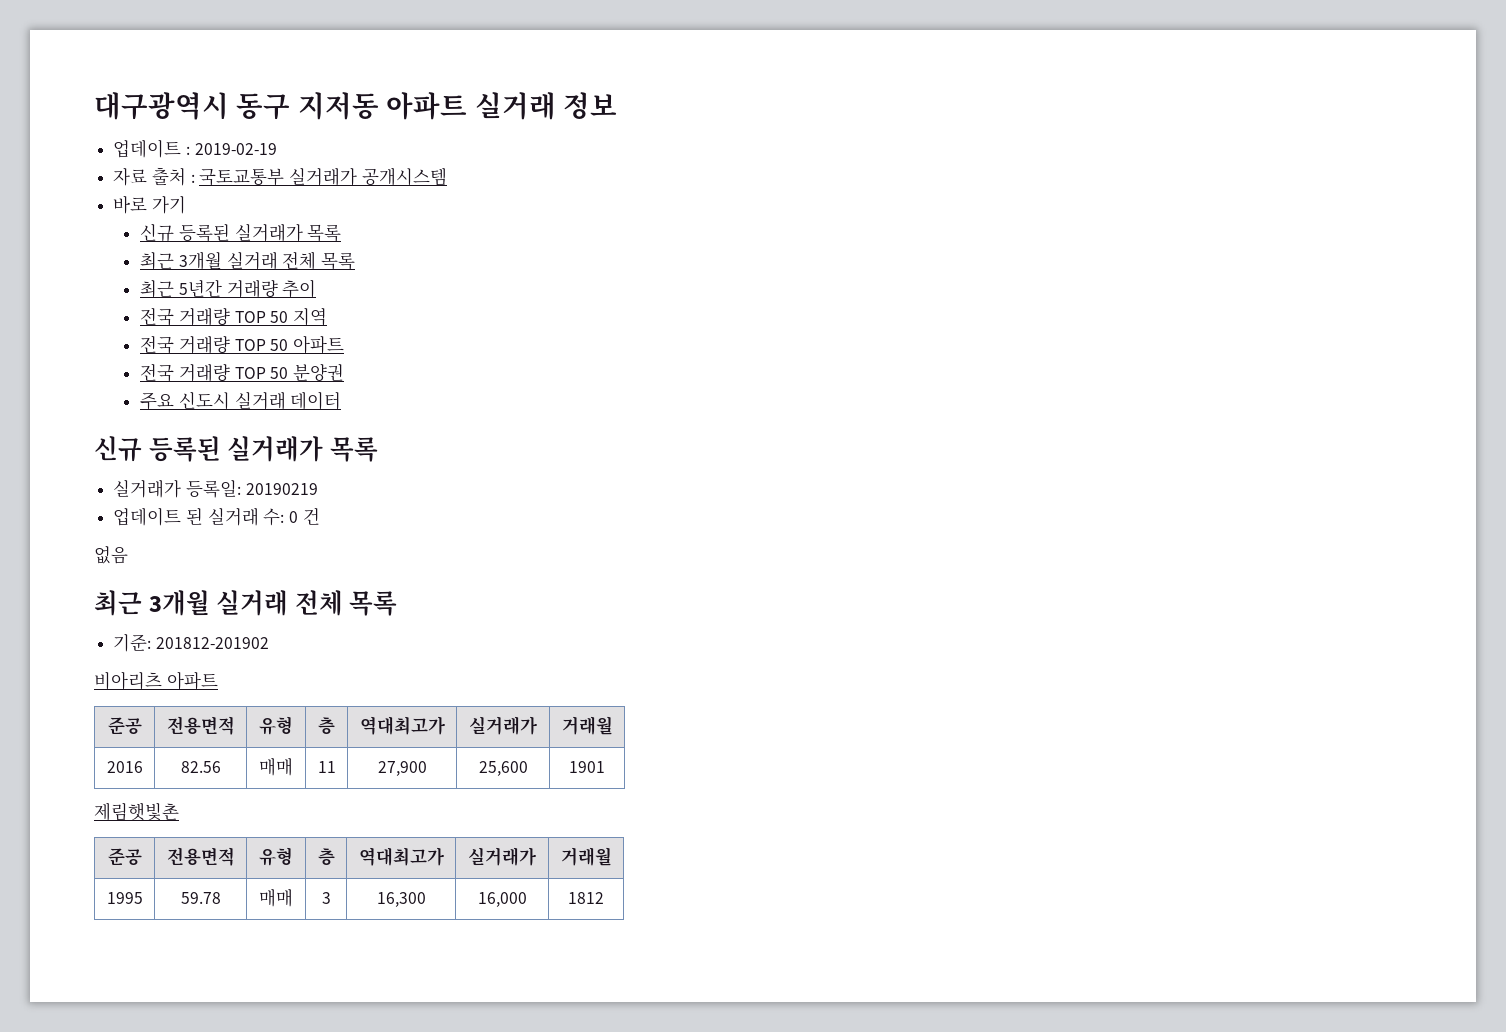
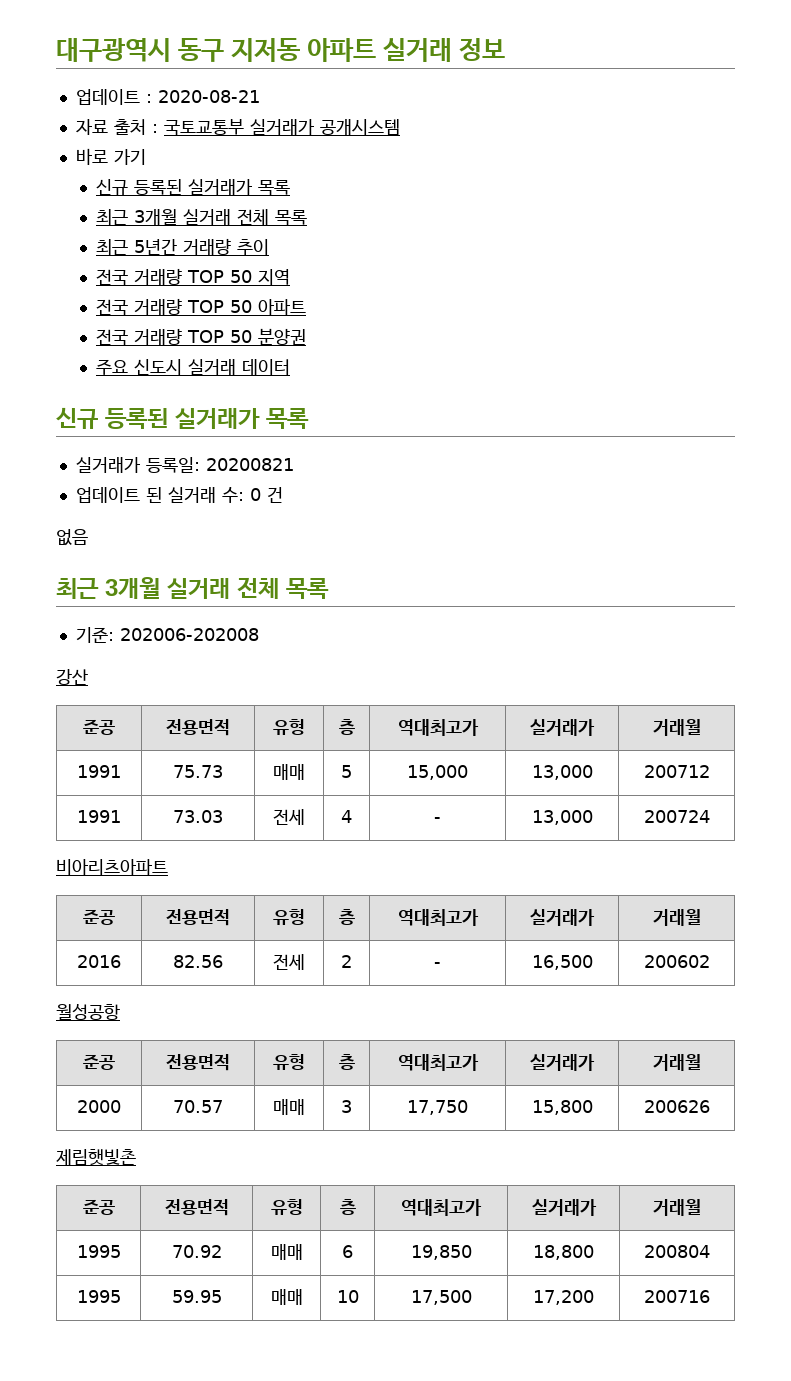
[194,143,277,155] 2019-02-19 -> [157,90,260,103] 2020-08-21
[245,483,318,495] 20190219 -> [205,458,294,471] 20200821
[155,637,269,649] [94,671,218,690] 201812-201902 // 비아리츠 아파트 -> [119,628,259,641] [56,669,88,685] [83,719,115,735] [166,719,230,736] [273,719,305,735] [338,719,355,735] [397,719,479,736] [530,719,595,736] [652,719,701,736] [77,765,121,778] [173,765,223,778] [273,764,305,780] [341,765,352,778] [407,765,468,780] [531,765,593,780] [643,765,710,778] [77,810,121,823] [173,810,223,823] [273,809,305,825] [341,810,352,823] [434,817,441,823] [531,810,593,825] [643,810,710,823] [56,859,168,876] 202006-202008 // 강산 // 준공 | 전용면적 | 유형 | 층 | 역대최고가 | 실거래가 | 거래월 // 1991 | 75.73 | 매매 | 5 | 15,000 | 13,000 | 200712 // 1991 | 73.03 | 전세 | 4 | - | 13,000 | 200724 // 비아리츠아파트
[259,758,293,776] [317,761,336,773] [377,761,427,776] [478,761,528,776] [569,761,605,773] 매매 | 11 | 27,900 | 25,600 | 1901 -> [273,954,305,970] [341,955,352,968] [434,962,441,968] [531,955,593,970] [643,955,710,968] [56,1004,120,1020] [83,1054,115,1070] [166,1054,230,1071] [273,1054,305,1070] [338,1054,355,1070] [397,1054,479,1071] [530,1054,595,1071] [652,1054,701,1071] [77,1100,121,1113] [173,1100,223,1113] [273,1099,305,1115] [341,1100,352,1113] [407,1100,468,1115] [531,1100,593,1115] [643,1100,710,1113] 전세 | 2 | - | 16,500 | 200602 // 월성공항 // 준공 | 전용면적 | 유형 | 층 | 역대최고가 | 실거래가 | 거래월 // 2000 | 70.57 | 매매 | 3 | 17,750 | 15,800 | 200626
[180,892,221,904] [259,889,293,907] [321,892,331,904] [376,892,426,907] [477,892,527,907] [568,892,604,904] 59.78 | 매매 | 3 | 16,300 | 16,000 | 1812 -> [171,1245,222,1258] [270,1244,303,1260] [342,1245,353,1258] [410,1245,472,1260] [533,1245,594,1260] [644,1245,710,1258] [76,1290,121,1303] [171,1290,222,1303] [270,1289,303,1305] [336,1290,359,1303] [410,1290,472,1305] [533,1290,594,1305] [644,1290,710,1303] 70.92 | 매매 | 6 | 19,850 | 18,800 | 200804 // 1995 | 59.95 | 매매 | 10 | 17,500 | 17,200 | 200716

